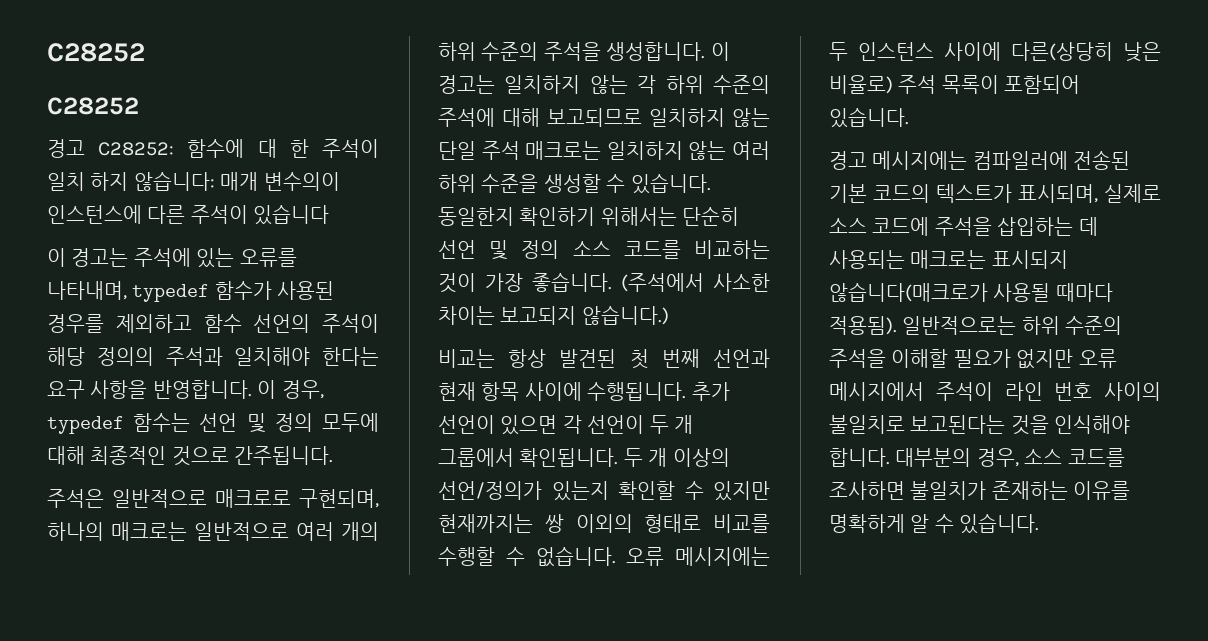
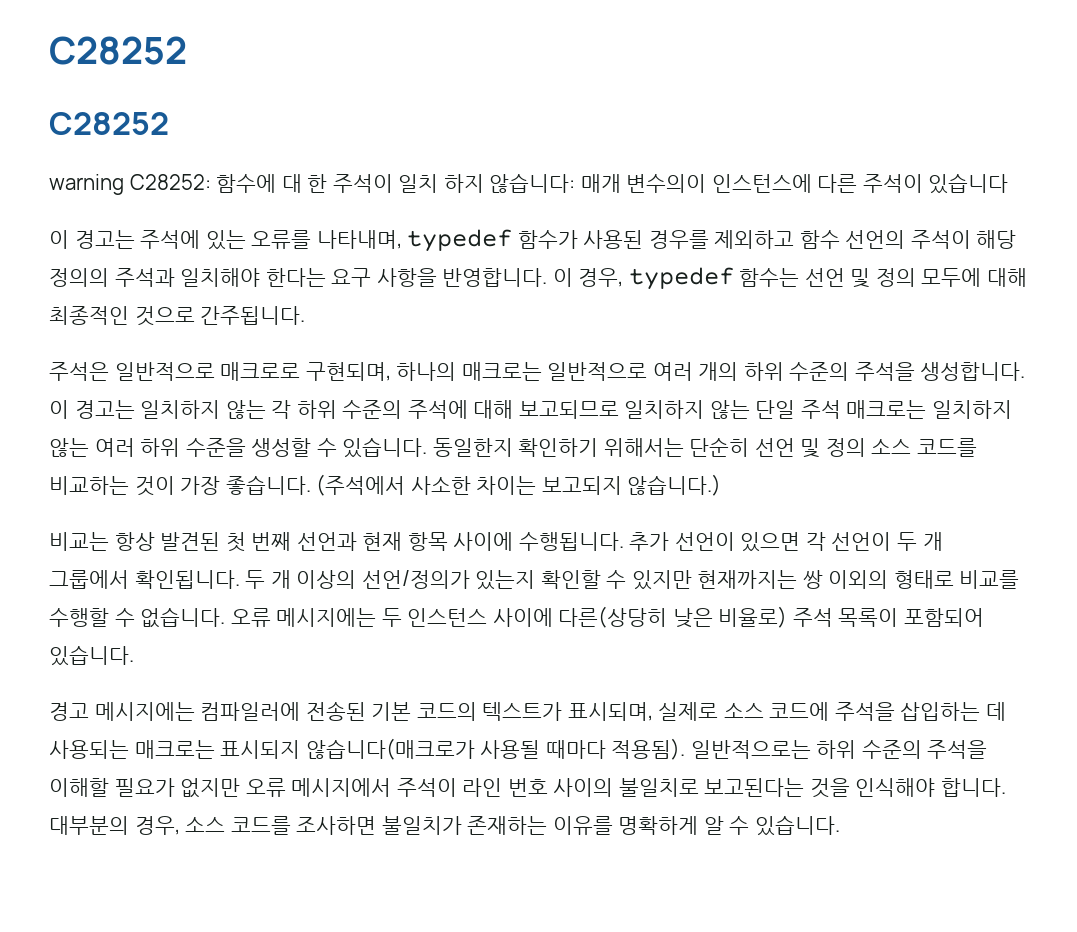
[47,139,85,158] 경고 -> [49,174,124,195] warning

